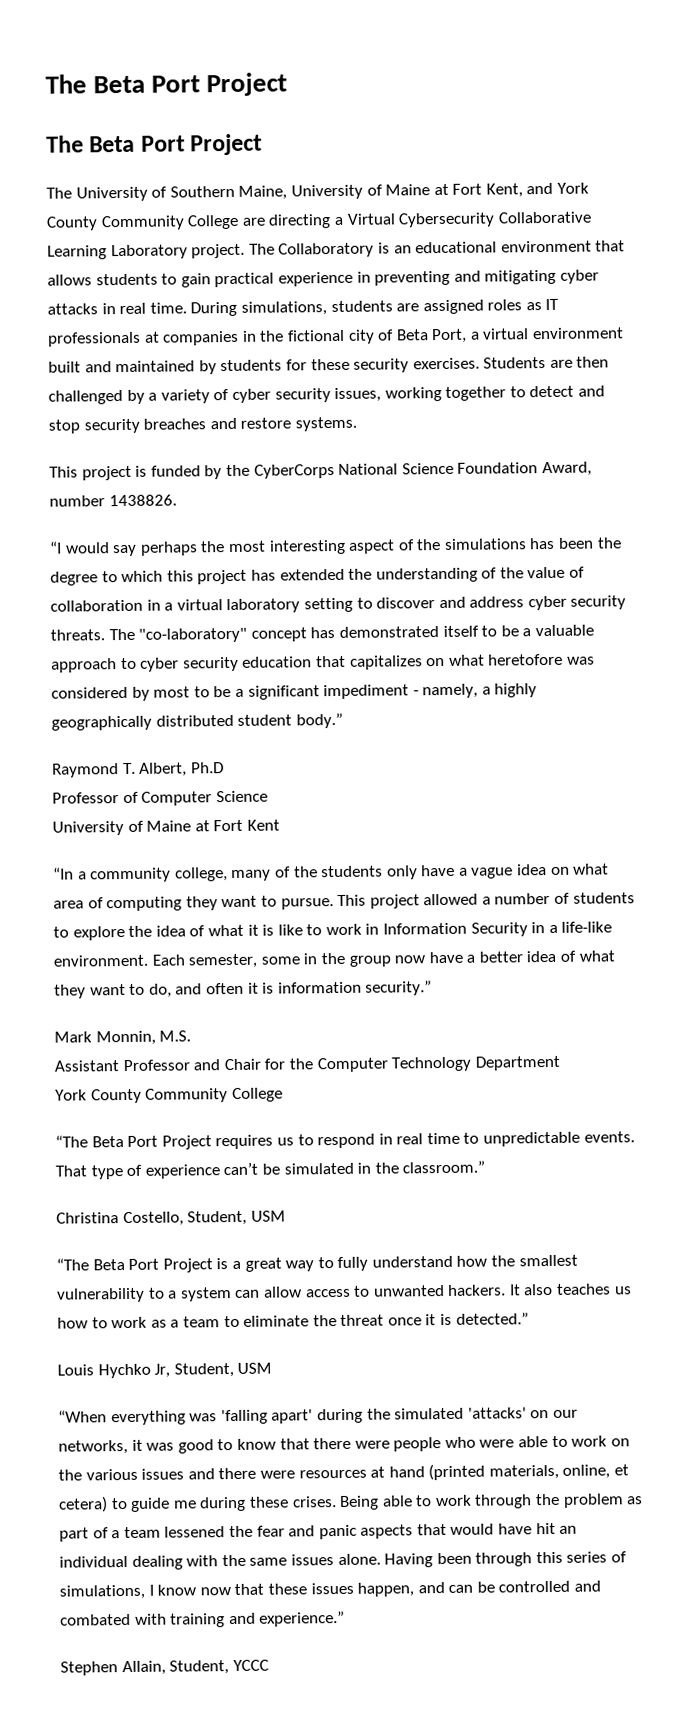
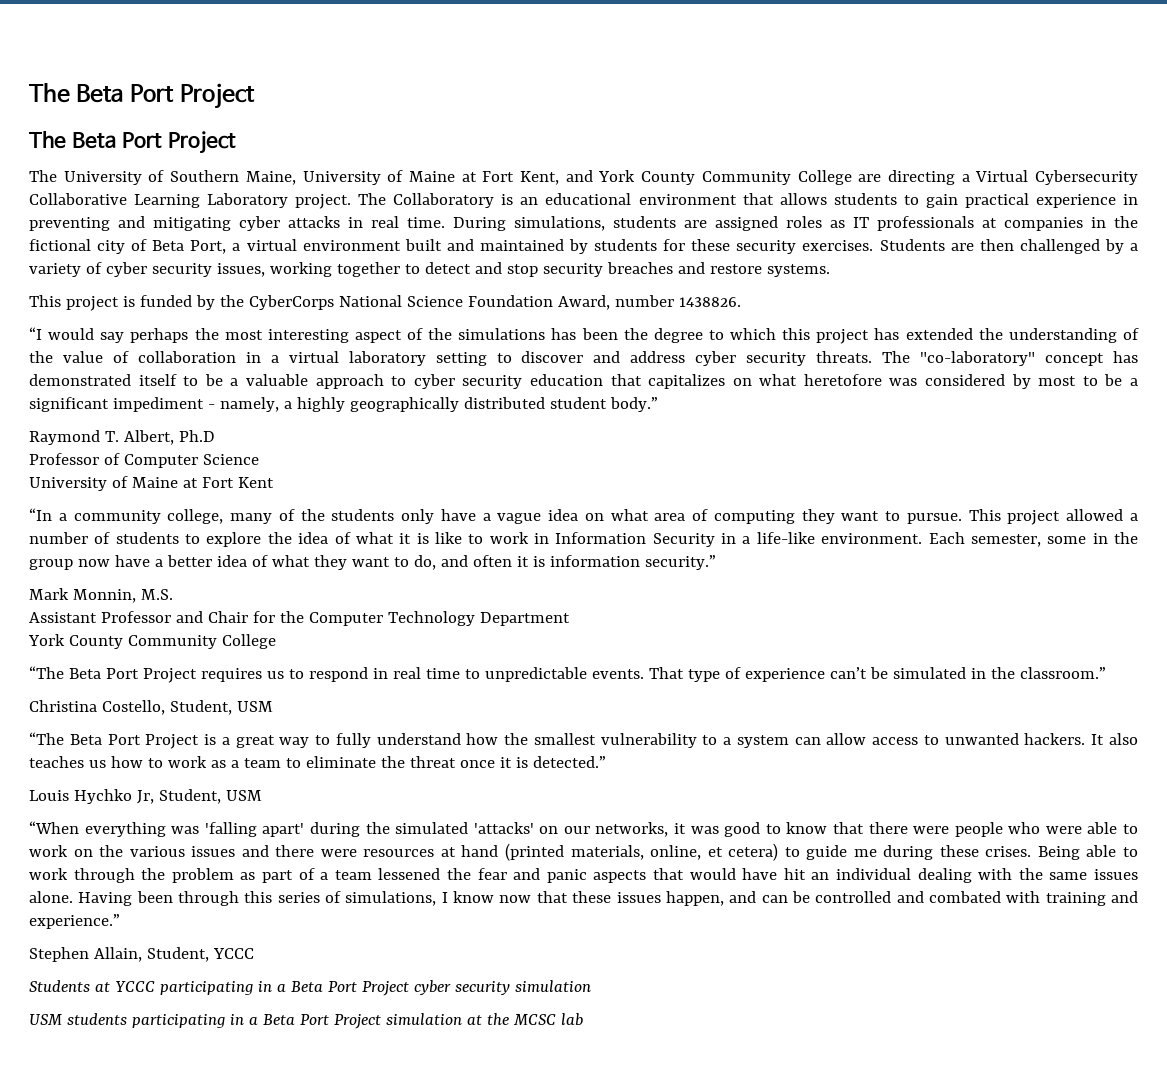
(269, 1665) none -> [29,980,591,996] [29,1013,583,1029] // Students at YCCC participating in a Beta Port Project cyber security simulation // USM students participating in a Beta Port Project simulation at the MCSC lab

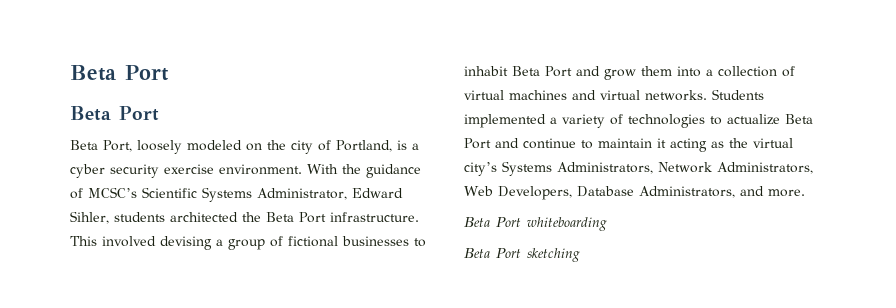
[29,83,255,109] [29,131,236,154] [29,170,1139,185] [29,193,1138,209] [29,216,1138,231] [29,239,1138,254] [29,262,830,277] [29,295,741,311] [29,327,1140,344] [29,351,1138,366] [29,374,1138,389] [29,397,658,412] [29,430,215,445] [29,453,259,468] [29,476,274,491] [29,508,1138,525] [29,532,1138,547] [29,555,716,570] [29,588,173,603] [29,611,570,626] [28,634,276,649] [29,666,1106,683] [29,700,273,715] [29,732,1138,749] [29,756,606,768] [29,789,262,804] [29,821,1139,837] [29,843,1138,861] [29,868,1139,883] [29,891,1138,906] [29,914,120,929] [29,947,254,962] [29,980,591,996] [29,1013,583,1029] The Beta Port Project // The Beta Port Project // The University of Southern Maine, University of Maine at Fort Kent, and York County Community College are directing a Virtual Cybersecurity Collaborative Learning Laboratory project. The Collaboratory is an educational environment that allows students to gain practical experience in preventing and mitigating cyber attacks in real time. During simulations, students are assigned roles as IT professionals at companies in the fictional city of Beta Port, a virtual environment built and maintained by students for these security exercises. Students are then challenged by a variety of cyber security issues, working together to detect and stop security breaches and restore systems. // This project is funded by the CyberCorps National Science Foundation Award, number 1438826. // “I would say perhaps the most interesting aspect of the simulations has been the degree to which this project has extended the understanding of the value of collaboration in a virtual laboratory setting to discover and address cyber security threats. The "co-laboratory" concept has demonstrated itself to be a valuable approach to cyber security education that capitalizes on what heretofore was considered by most to be a significant impediment - namely, a highly geographically distributed student body.” // Raymond T. Albert, Ph.D // Professor of Computer Science // University of Maine at Fort Kent // “In a community college, many of the students only have a vague idea on what area of computing they want to pursue. This project allowed a number of students to explore the idea of what it is like to work in Information Security in a life-like environment. Each semester, some in the group now have a better idea of what they want to do, and often it is information security.” // Mark Monnin, M.S. // Assistant Professor and Chair for the Computer Technology Department // York County Community College // “The Beta Port Project requires us to respond in real time to unpredictable events. That type of experience can’t be simulated in the classroom.” // Christina Costello, Student, USM // “The Beta Port Project is a great way to fully understand how the smallest vulnerability to a system can allow access to unwanted hackers. It also teaches us how to work as a team to eliminate the threat once it is detected.” // Louis Hychko Jr, Student, USM // “When everything was 'falling apart' during the simulated 'attacks' on our networks, it was good to know that there were people who were able to work on the various issues and there were resources at hand (printed materials, online, et cetera) to guide me during these crises. Being able to work through the problem as part of a team lessened the fear and panic aspects that would have hit an individual dealing with the same issues alone. Having been through this series of simulations, I know now that these issues happen, and can be controlled and combated with training and experience.” // Stephen Allain, Student, YCCC // Students at YCCC participating in a Beta Port Project cyber security simulation // USM students participating in a Beta Port Project simulation at the MCSC lab -> [70,65,169,81] [70,106,159,121] [70,140,419,154] [70,164,421,178] [70,187,403,202] [70,211,419,224] [70,236,426,250] [464,66,795,80] [464,89,764,101] [464,114,813,128] [464,138,793,152] [464,161,813,176] [464,186,805,200] [464,217,607,231] [464,248,580,262] Beta Port // Beta Port // Beta Port, loosely modeled on the city of Portland, is a cyber security exercise environment. With the guidance of MCSC’s Scientific Systems Administrator, Edward Sihler, students architected the Beta Port infrastructure. This involved devising a group of fictional businesses to inhabit Beta Port and grow them into a collection of virtual machines and virtual networks. Students implemented a variety of technologies to actualize Beta Port and continue to maintain it acting as the virtual city’s Systems Administrators, Network Administrators, Web Developers, Database Administrators, and more. // Beta Port whiteboarding // Beta Port sketching

